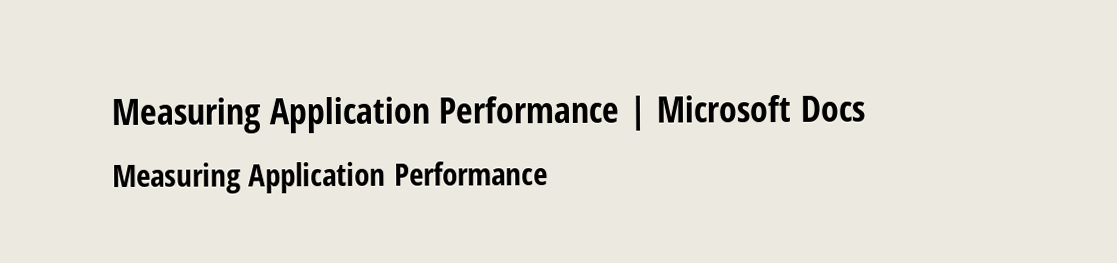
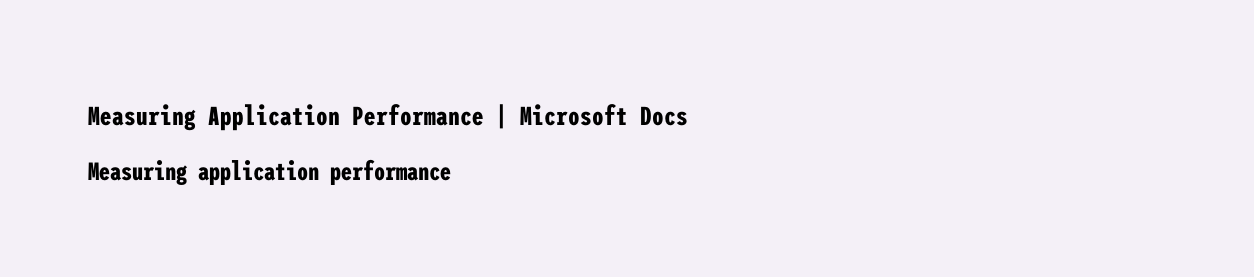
[248,161,548,194] Application Performance -> [198,159,451,185] application performance

